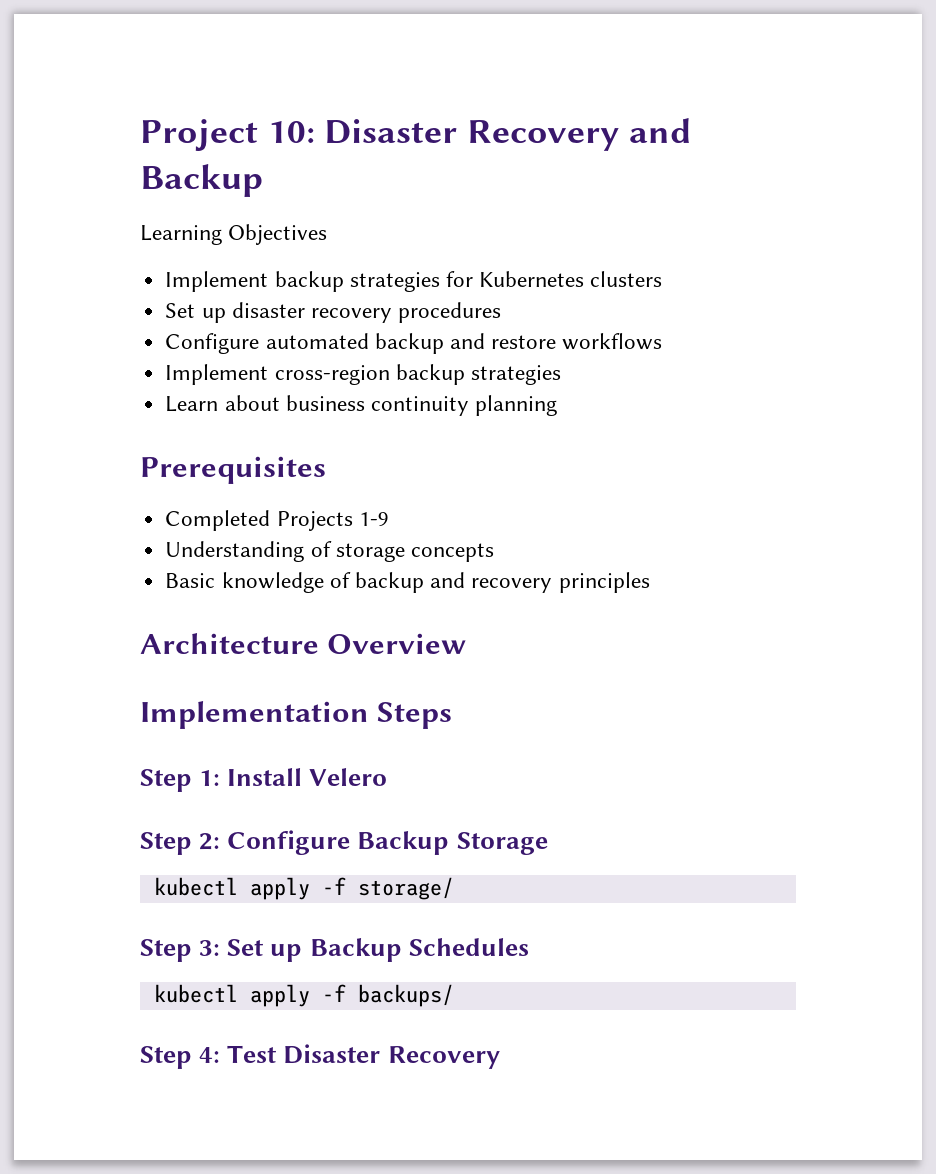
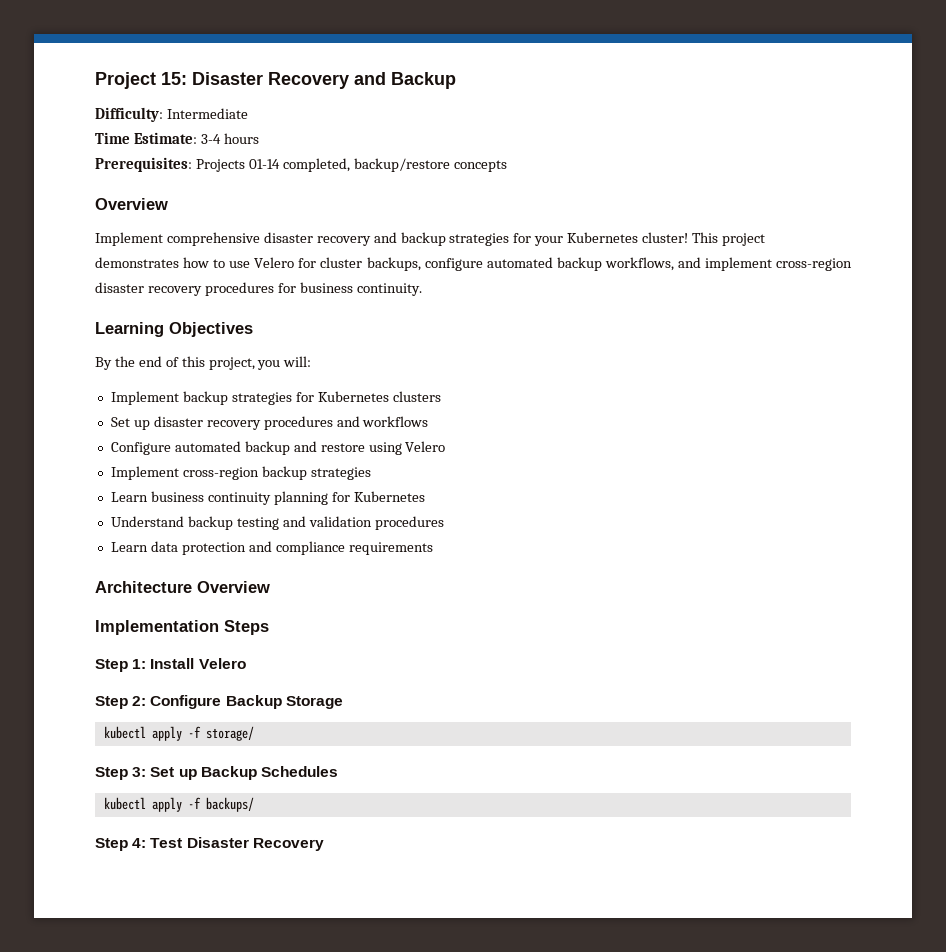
[267,121,315,143] 10: -> [161,72,187,85] 15:
[140,224,328,245] Learning Objectives -> [95,107,248,122] [95,132,259,144] [95,157,507,172] [95,198,168,210] [95,232,765,246] [95,257,852,271] [95,282,422,296] [95,322,253,337] [95,356,312,370] Difficulty: Intermediate // Time Estimate: 3-4 hours // Prerequisites: Projects 01-14 completed, backup/restore concepts // Overview // Implement comprehensive disaster recovery and backup strategies for your Kubernetes cluster! This project demonstrates how to use Velero for cluster backups, configure automated backup workflows, and implement cross-region disaster recovery procedures for business continuity. // Learning Objectives // By the end of this project, you will:
(502, 312) none -> [336,416,429,427] and workflows
[562,333,663,350] workflows -> [368,441,446,455] using Velero
[224,395,280,411] about -> (148, 497) none
[140,456,326,484] [165,510,389,531] [165,541,494,562] [165,572,650,593] // Prerequisites // Completed Projects 1-9 // Understanding of storage concepts // Basic knowledge of backup and recovery principles -> [331,491,425,502] [110,516,444,530] [110,541,433,555] for Kubernetes // Understand backup testing and validation procedures // Learn data protection and compliance requirements

